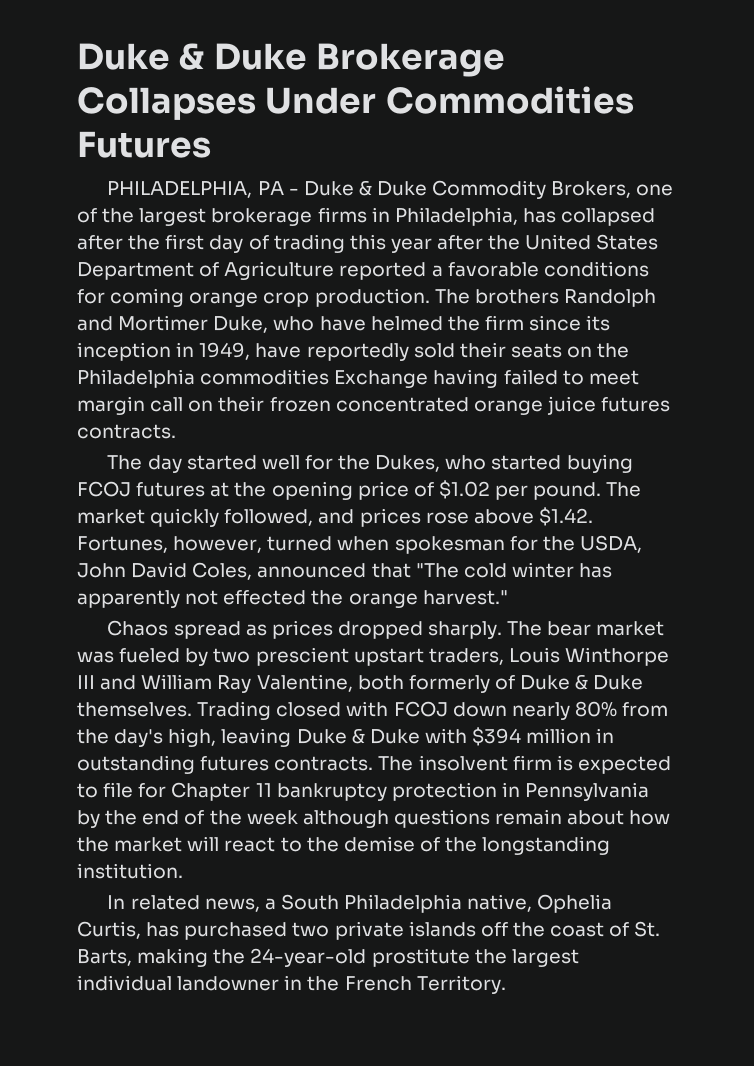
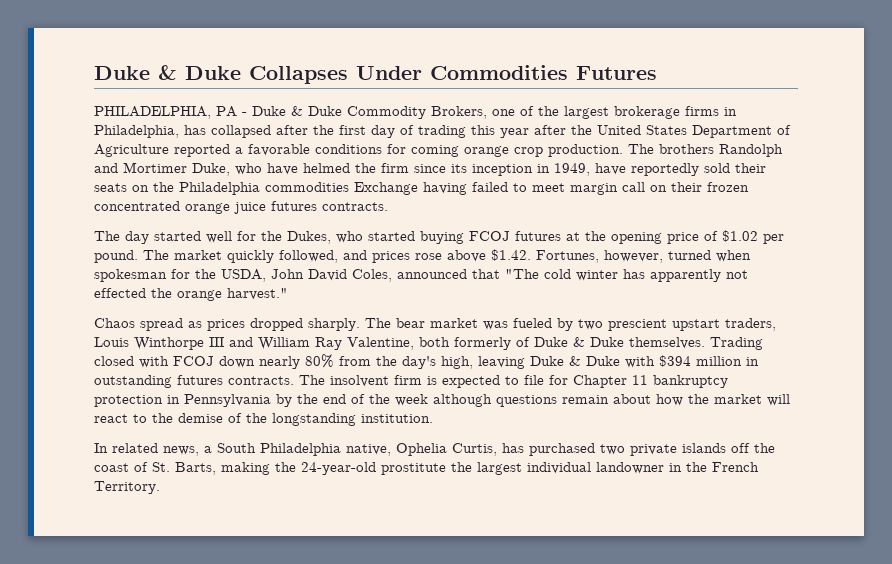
[77,43,505,77] Duke & Duke Brokerage -> [94,65,241,80] Duke & Duke

